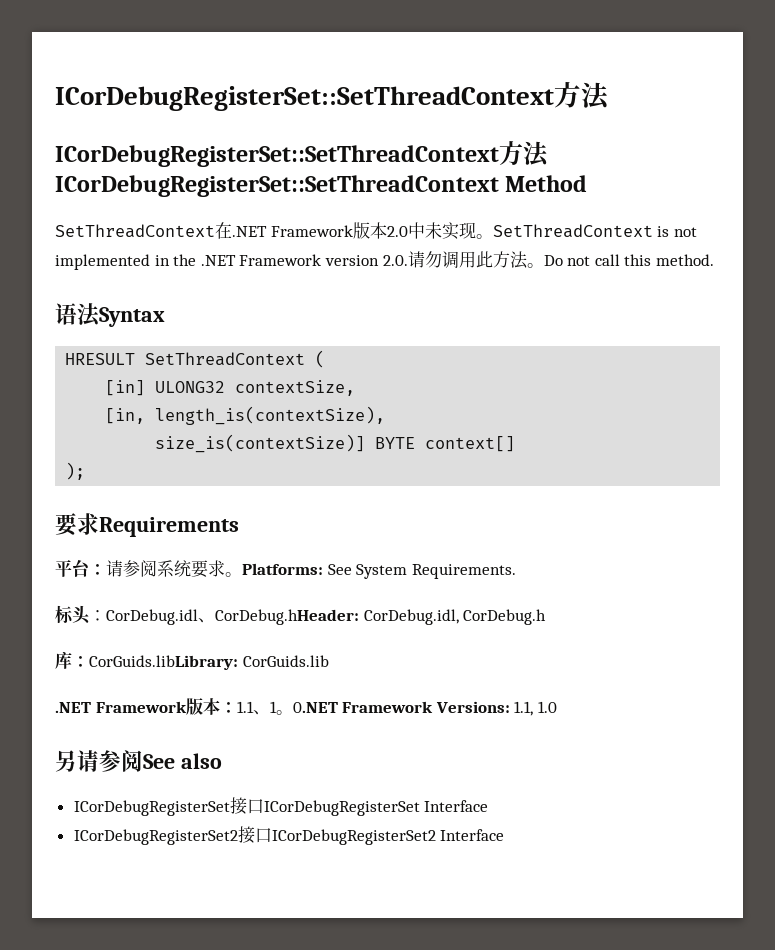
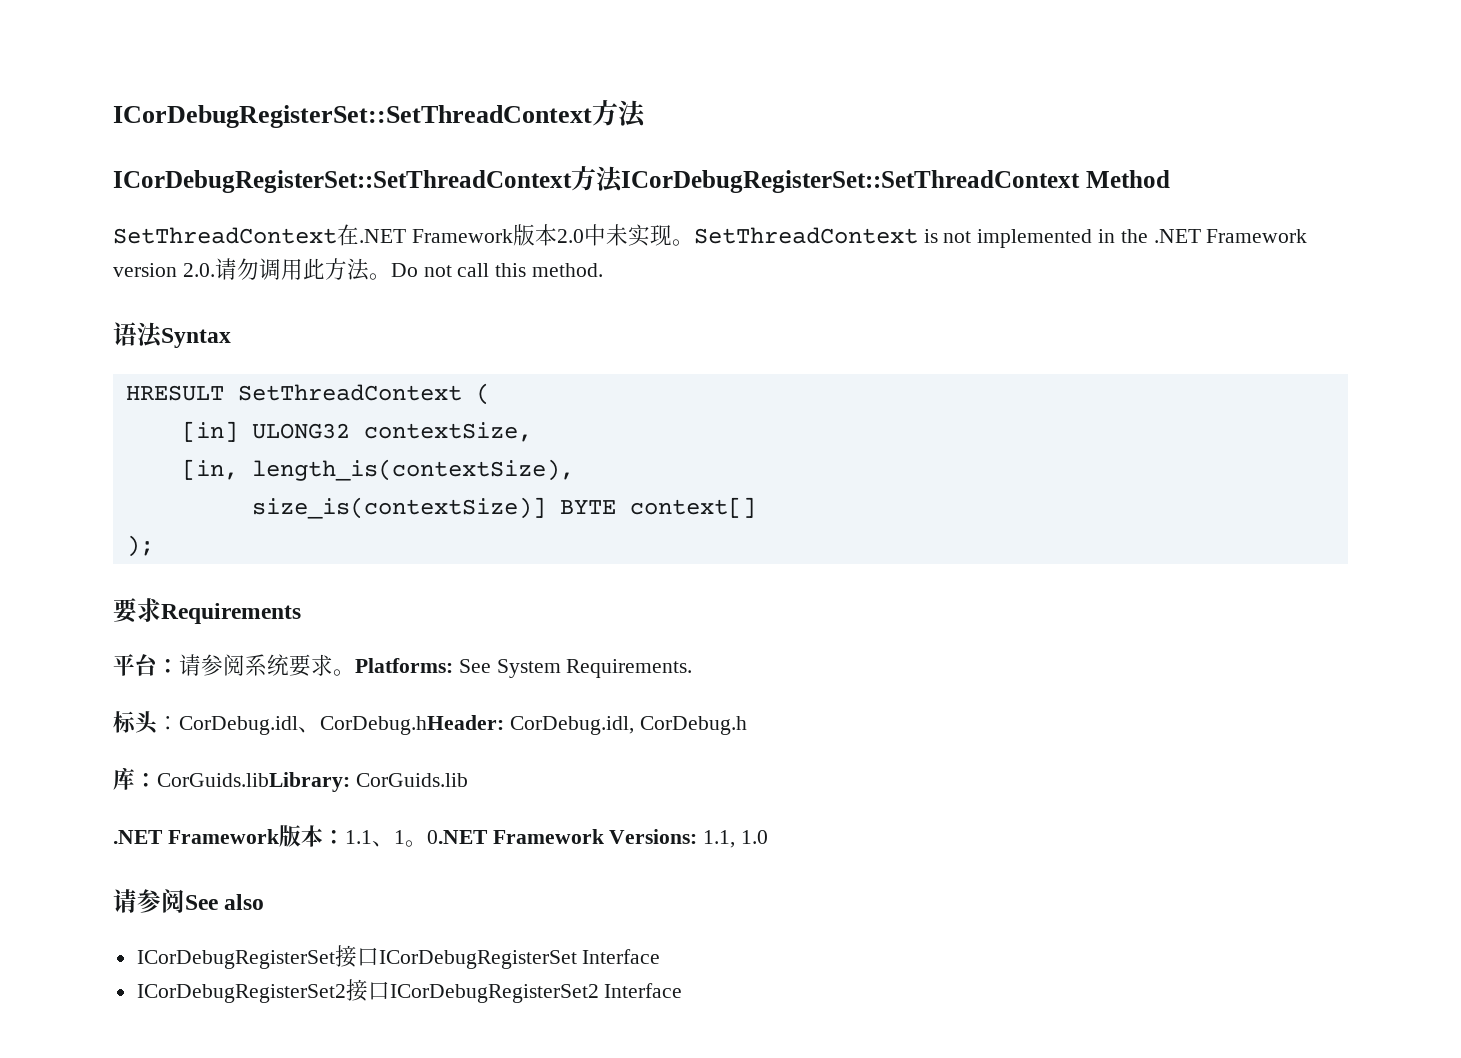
[55,750,77,772] 另 -> (769, 837) none

